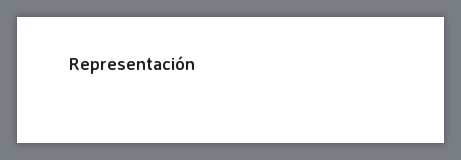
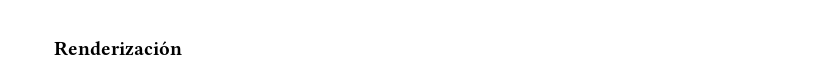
[69,56,195,74] Representación -> [54,41,182,56] Renderización

